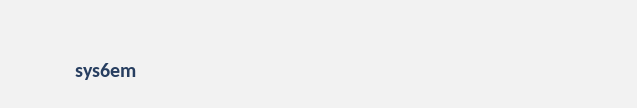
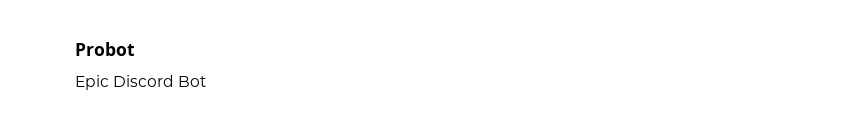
[75,63,136,80] sys6em -> [75,42,135,56] [75,75,207,90] Probot // Epic Discord Bot

